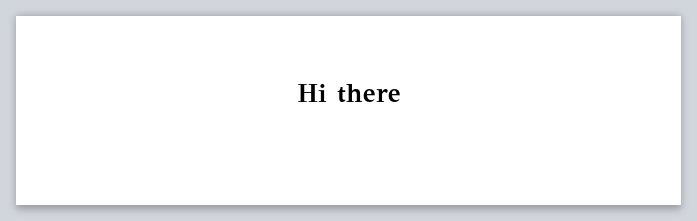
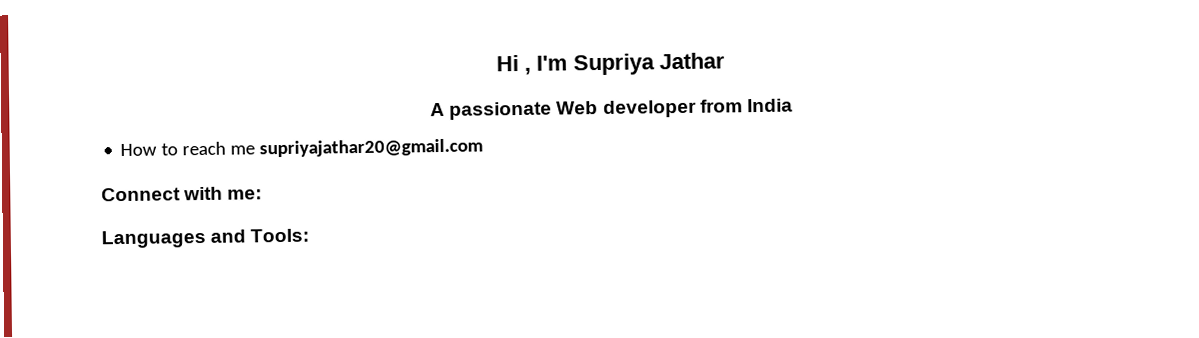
[336,84,401,103] there -> [524,52,725,76] [430,98,793,120] [120,138,484,158] [101,186,263,202] [101,228,310,249] , I'm Supriya Jathar // A passionate Web developer from India // How to reach me supriyajathar20@gmail.com // Connect with me: // Languages and Tools:

